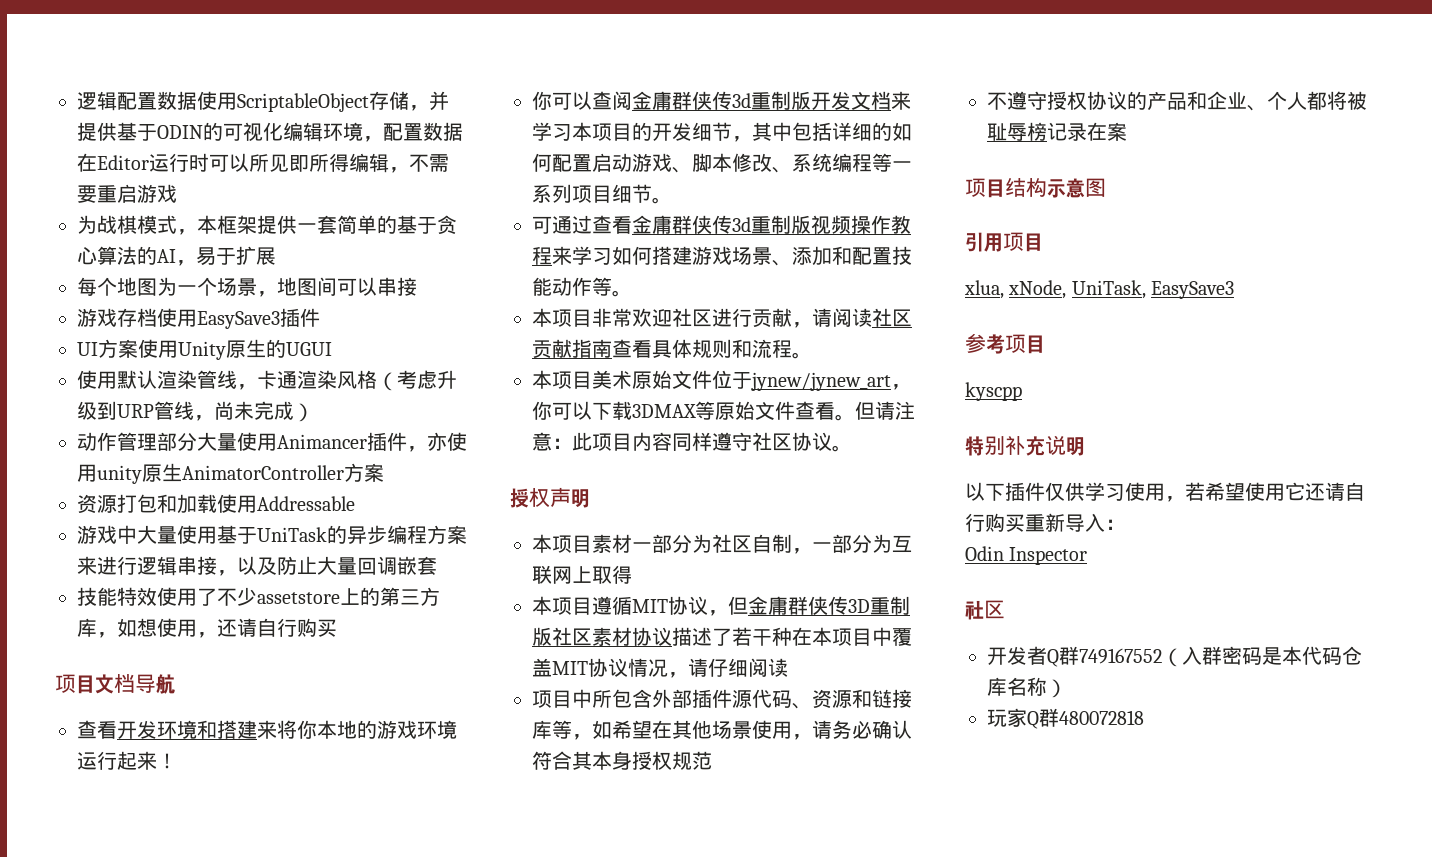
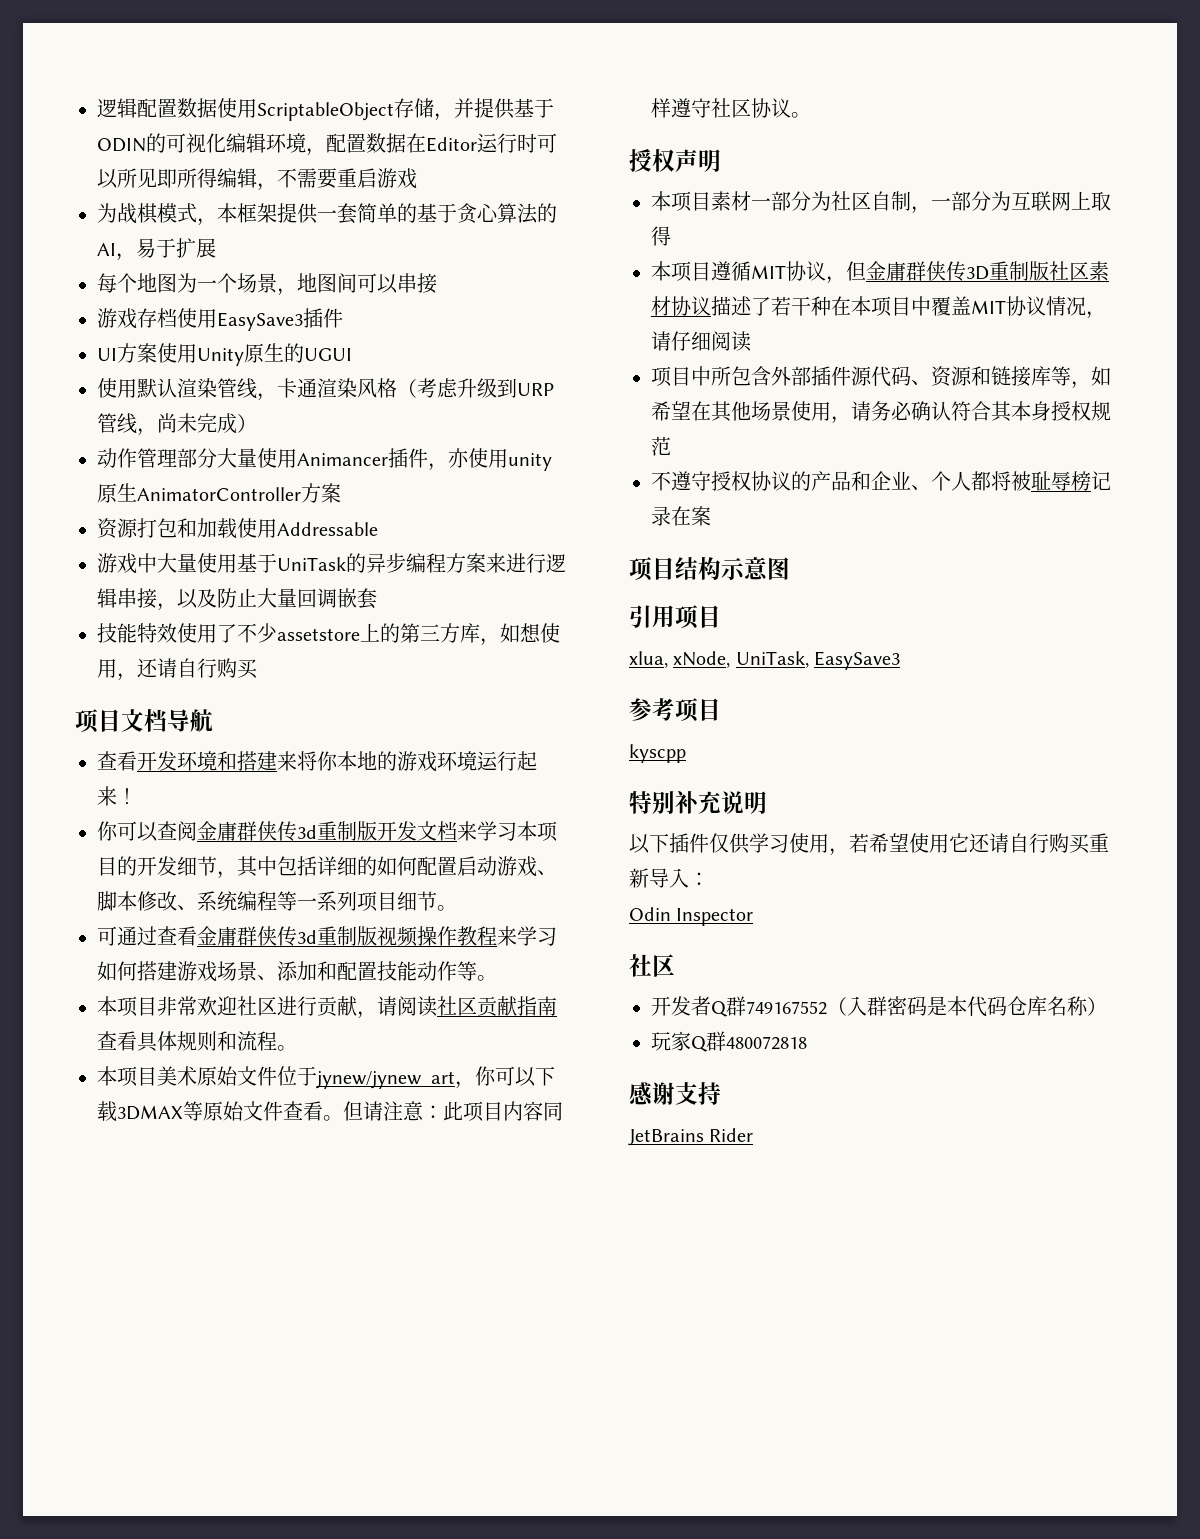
(1144, 717) none -> [629,1082,721,1106] [628,1128,754,1146] // 感谢支持 // JetBrains Rider

